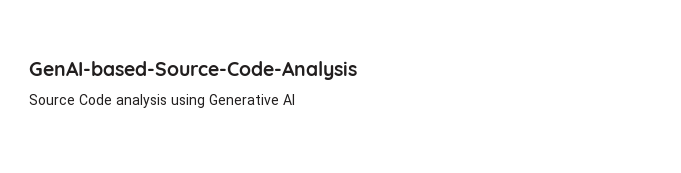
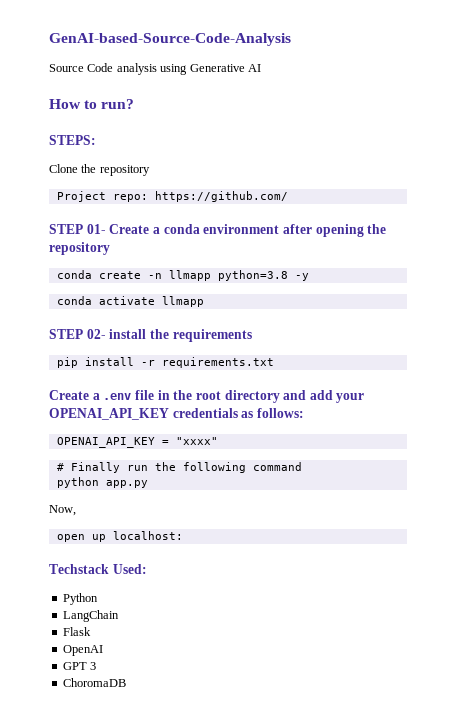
(295, 99) none -> [49,99,135,109] [49,135,96,145] [49,164,150,176] [56,191,288,202] [49,224,387,237] [49,242,110,255] [56,270,309,281] [56,296,204,307] [49,329,252,342] [56,357,274,368] [49,390,365,403] [49,408,304,420] [56,437,218,448] [56,462,302,473] [56,477,148,488] [49,505,76,516] [56,531,183,542] [49,564,147,574] [62,593,98,605] [62,610,119,622] [62,627,91,636] [62,645,103,656] [62,662,97,670] [62,678,126,687] // How to run? // STEPS: // Clone the repository // Project repo: https://github.com/ // STEP 01- Create a conda environment after opening the repository // conda create -n llmapp python=3.8 -y // conda activate llmapp // STEP 02- install the requirements // pip install -r requirements.txt // Create a .env file in the root directory and add your OPENAI_API_KEY credentials as follows: // OPENAI_API_KEY = "xxxx" // # Finally run the following command // python app.py // Now, // open up localhost: // Techstack Used: // Python // LangChain // Flask // OpenAI // GPT 3 // ChoromaDB

